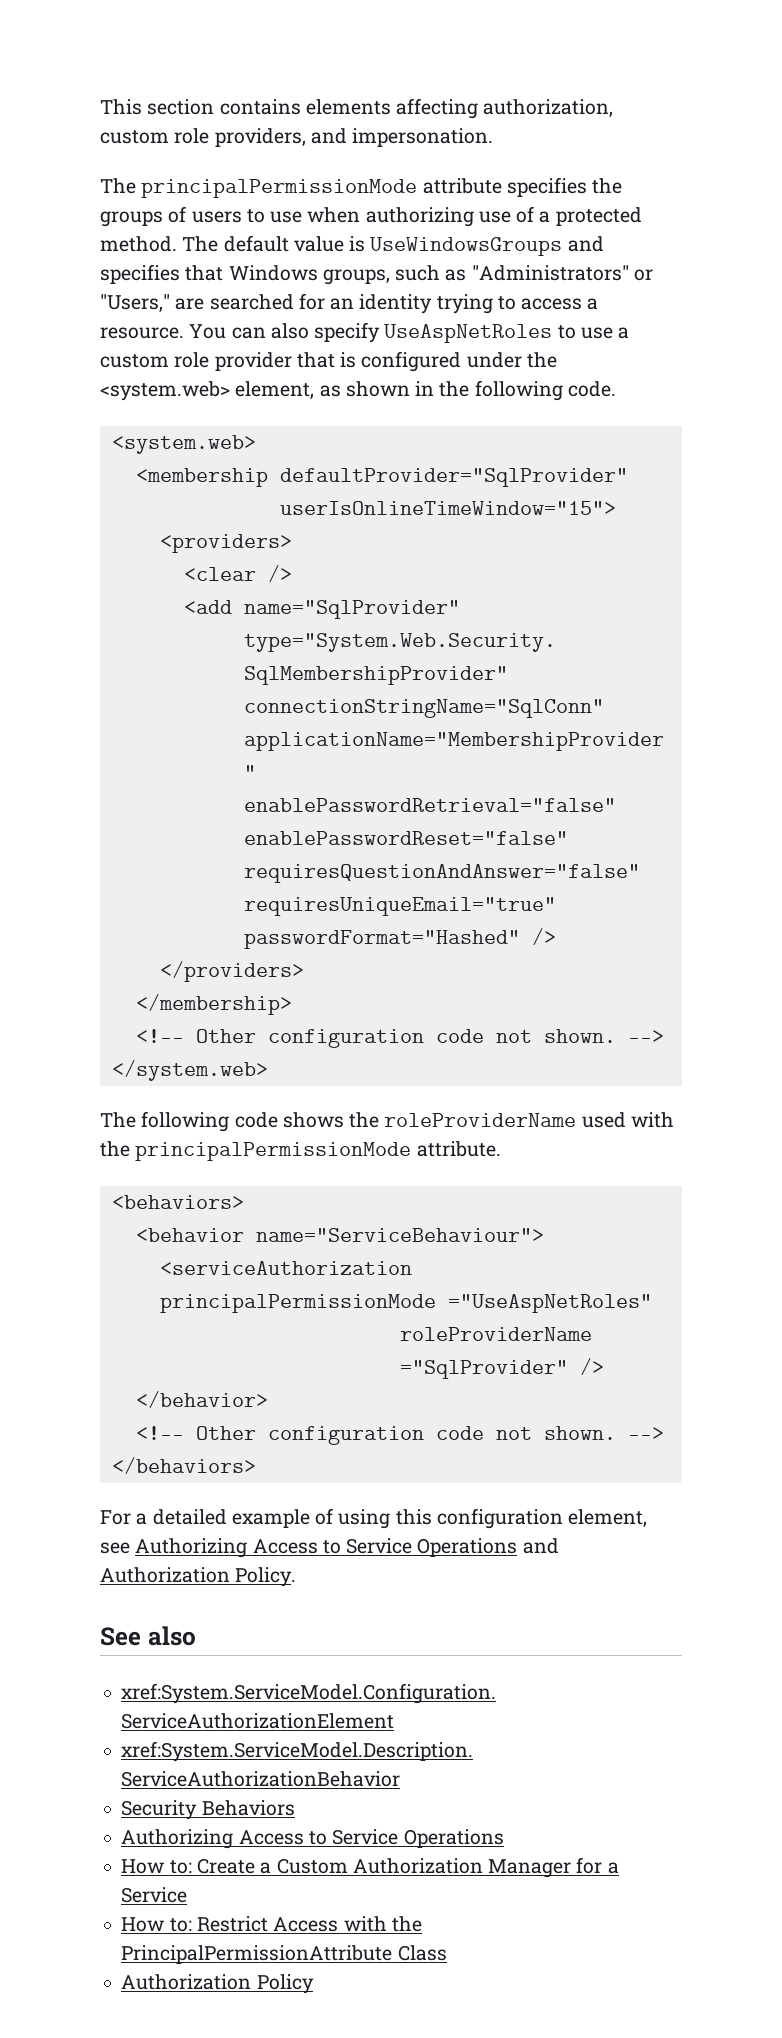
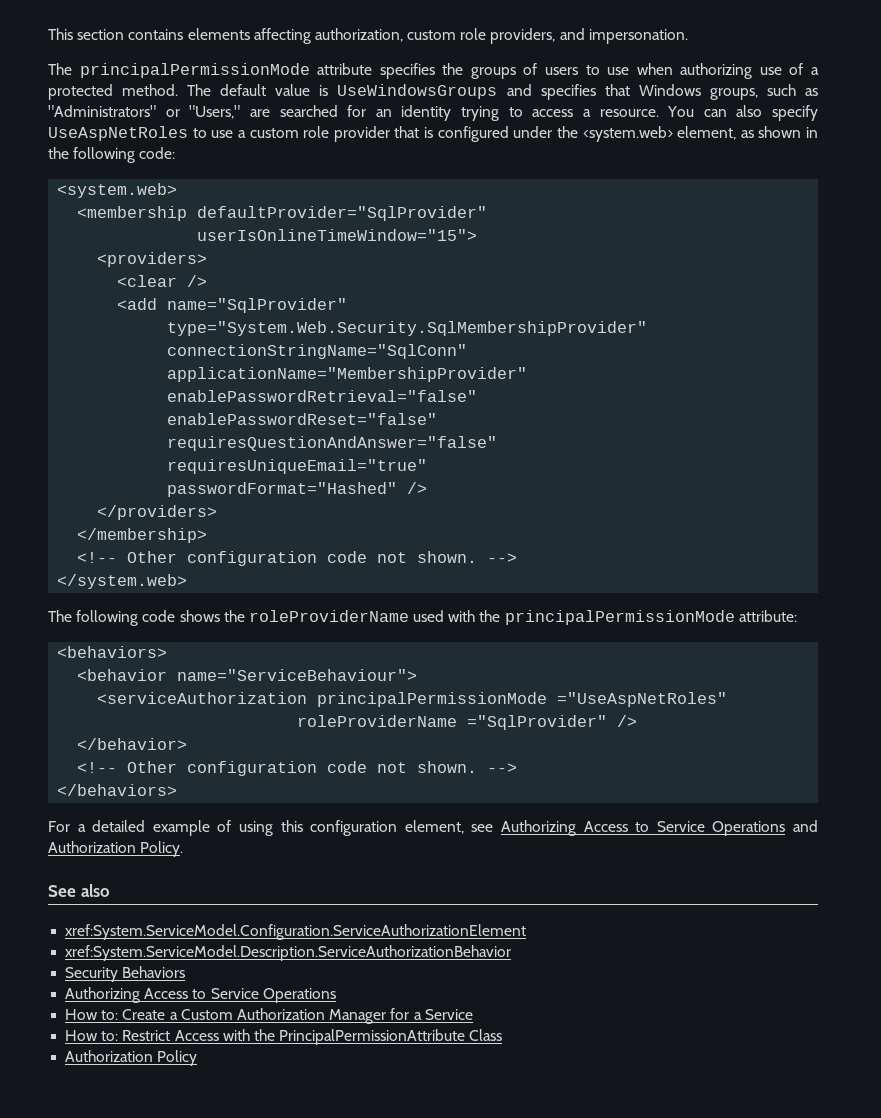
[567,381,616,397] code. -> [139,147,176,159] code:
[416,1141,501,1157] attribute. -> [738,610,797,622] attribute:

